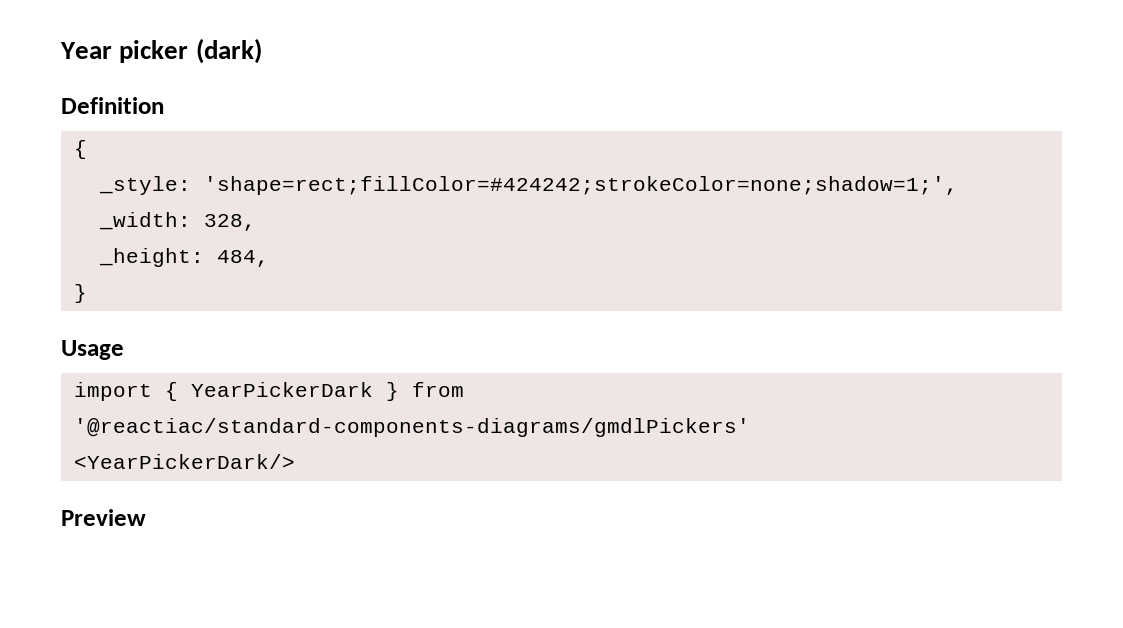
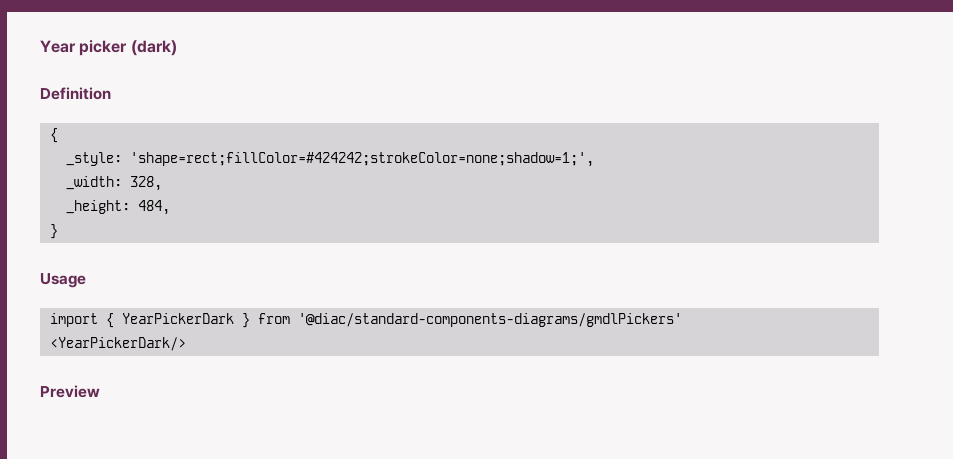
[73,418,750,437] '@reactiac/standard-components-diagrams/gmdlPickers' -> [298,313,683,327] '@diac/standard-components-diagrams/gmdlPickers'

